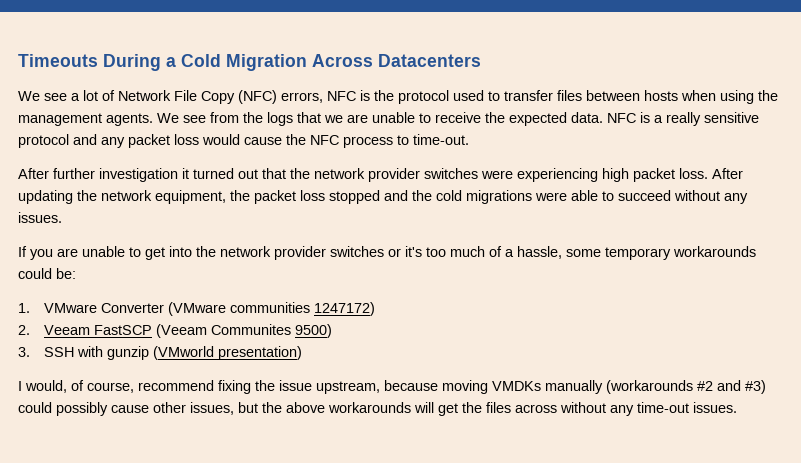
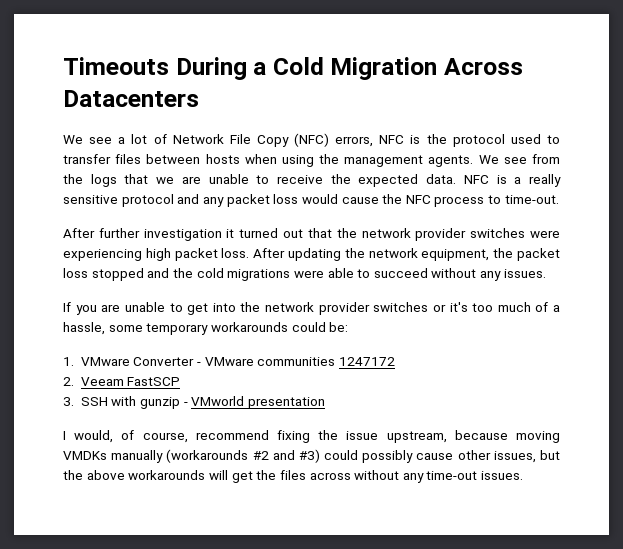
[168,302,376,316] (VMware communities 1247172) -> [197,357,395,366] - VMware communities 1247172
[156,324,333,338] (Veeam Communites 9500) -> (181, 381) none
[153,346,303,360] (VMworld presentation) -> [183,396,325,409] - VMworld presentation

